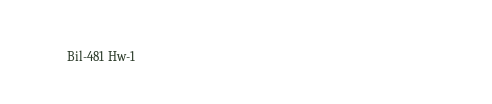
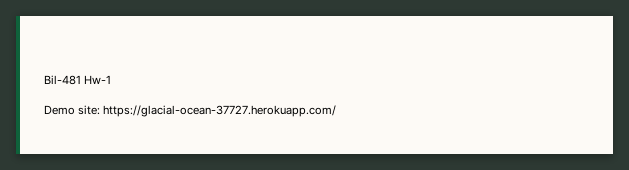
(135, 56) none -> [44,105,337,117] // Demo site: https://glacial-ocean-37727.herokuapp.com/

